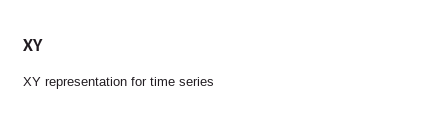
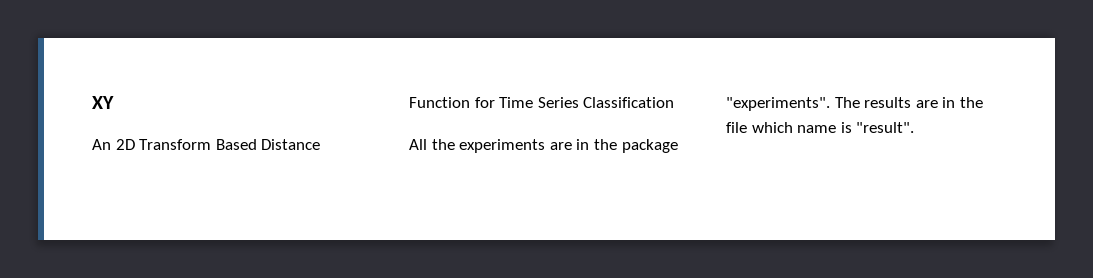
[23,77,214,89] XY representation for time series -> [92,139,321,150] [409,97,675,108] [409,139,678,153] [726,97,983,111] [726,122,915,133] An 2D Transform Based Distance Function for Time Series Classification // All the experiments are in the package "experiments". The results are in the file which name is "result".

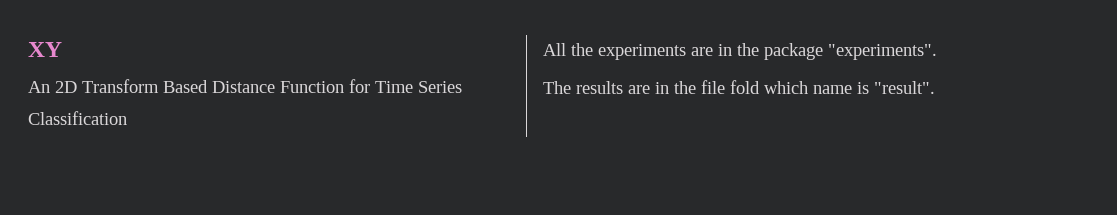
(830, 104) none -> (937, 52) //
(747, 127) none -> [730,80,760,94] fold

